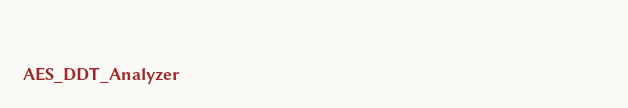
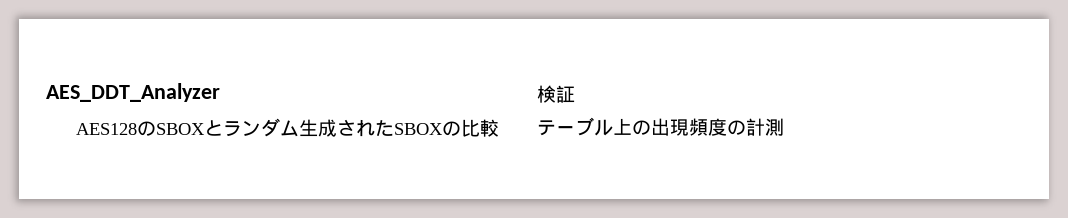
(180, 75) none -> [76,118,500,137] [537,85,575,103] [537,117,784,136] // AES128のSBOXとランダム生成されたSBOXの比較検証 // テーブル上の出現頻度の計測

